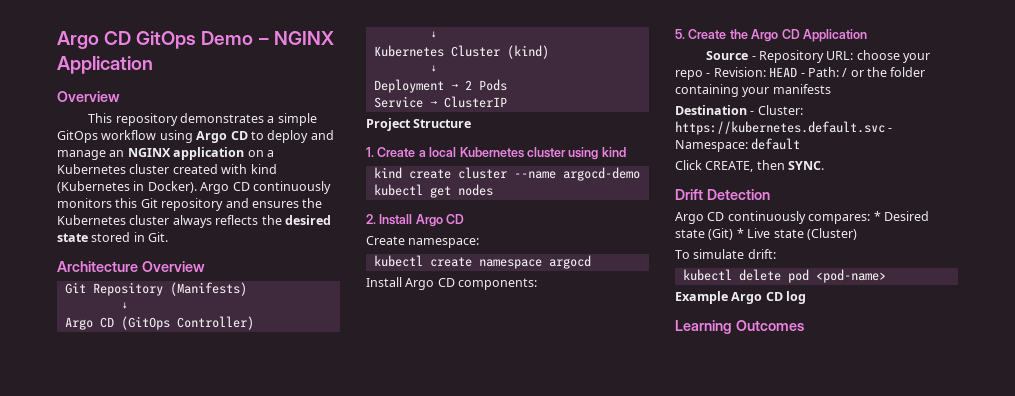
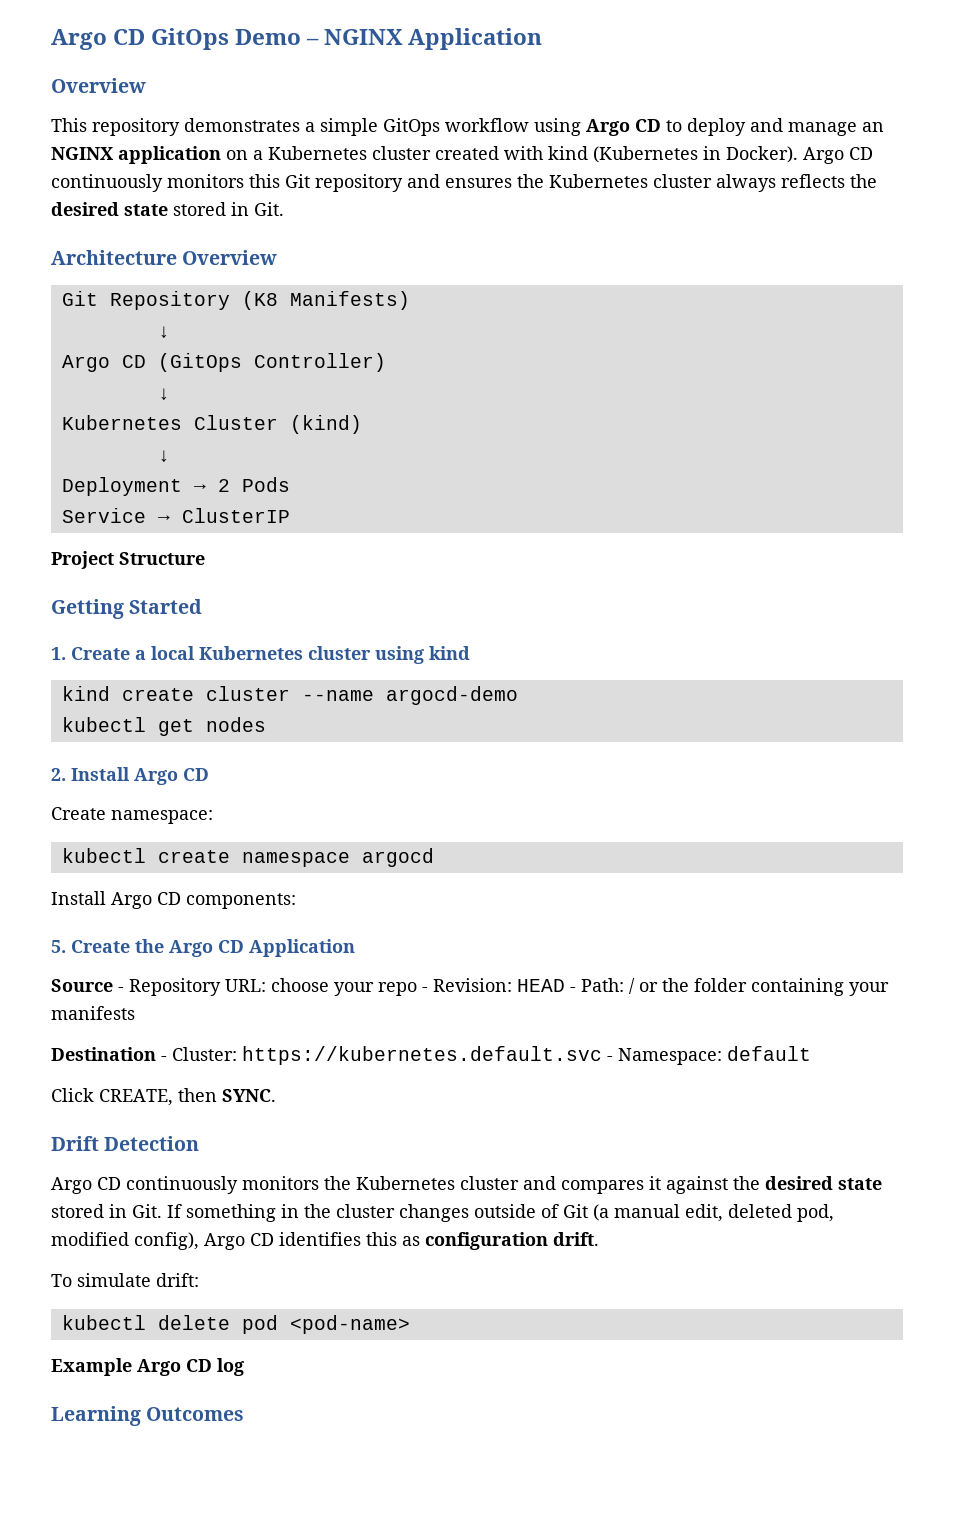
[169,282,247,296] (Manifests) -> [241,291,410,310] (K8 Manifests)
(472, 123) none -> [51,599,203,619] // Getting Started
[808,211,929,224] [675,228,857,240] compares: * Desired state (Git) * Live state (Cluster) -> [242,1176,882,1194] [51,1204,834,1222] [51,1232,599,1250] monitors the Kubernetes cluster and compares it against the desired state stored in Git. If something in the cluster changes outside of Git (a manual edit, deleted pod, modified config), Argo CD identifies this as configuration drift.

